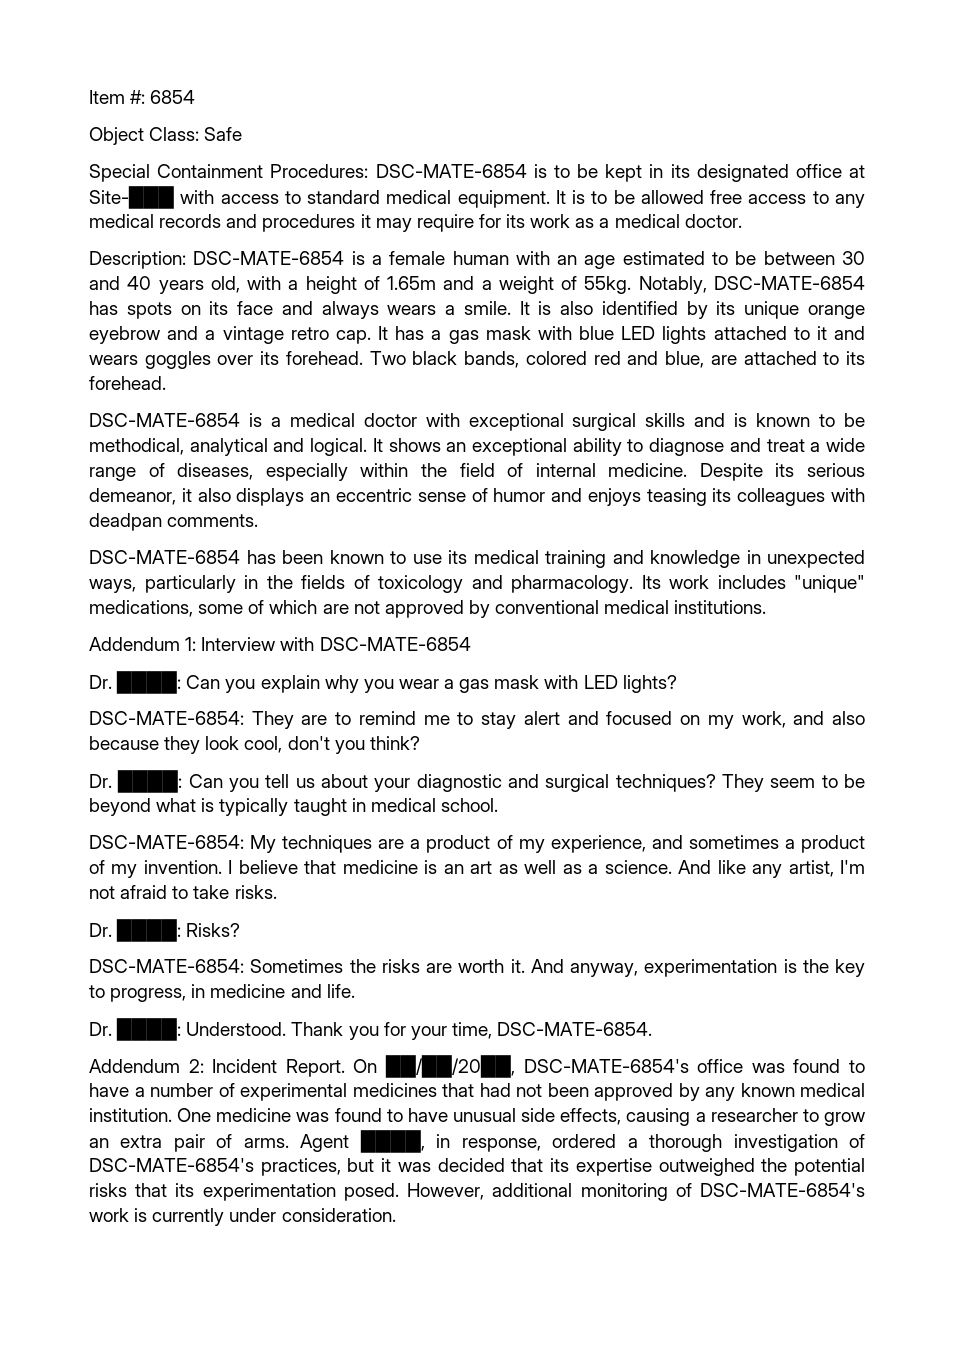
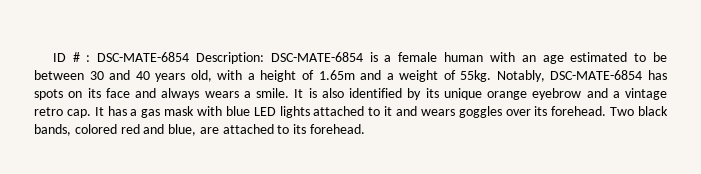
[89,90,196,104] [89,127,243,145] [89,164,865,182] [89,186,865,209] [89,214,742,232] Item #: 6854 // Object Class: Safe // Special Containment Procedures: DSC-MATE-6854 is to be kept in its designated office at Site-███ with access to standard medical equipment. It is to be allowed free access to any medical records and procedures it may require for its work as a medical doctor. // -> [52,52,190,62] ID # : DSC-MATE-6854
[89,413,865,431] [89,438,865,456] [89,463,865,481] [89,488,866,506] [89,513,259,531] [89,550,865,568] [89,575,865,593] [89,600,767,618] [89,637,471,651] [89,671,677,694] [89,711,866,729] [89,736,420,754] [89,770,866,793] [89,798,498,816] [89,835,865,853] [89,860,866,878] [89,885,277,899] [89,919,241,942] [89,959,865,977] [89,984,355,1002] [89,1018,653,1041] [89,1055,866,1078] [89,1083,865,1101] [89,1108,865,1126] [89,1130,865,1153] [89,1158,866,1176] [89,1183,865,1201] [89,1208,396,1226] // DSC-MATE-6854 is a medical doctor with exceptional surgical skills and is known to be methodical, analytical and logical. It shows an exceptional ability to diagnose and treat a wide range of diseases, especially within the field of internal medicine. Despite its serious demeanor, it also displays an eccentric sense of humor and enjoys teasing its colleagues with deadpan comments. // DSC-MATE-6854 has been known to use its medical training and knowledge in unexpected ways, particularly in the fields of toxicology and pharmacology. Its work includes "unique" medications, some of which are not approved by conventional medical institutions. // Addendum 1: Interview with DSC-MATE-6854 // Dr. ████: Can you explain why you wear a gas mask with LED lights? // DSC-MATE-6854: They are to remind me to stay alert and focused on my work, and also because they look cool, don't you think? // Dr. ████: Can you tell us about your diagnostic and surgical techniques? They seem to be beyond what is typically taught in medical school. // DSC-MATE-6854: My techniques are a product of my experience, and sometimes a product of my invention. I believe that medicine is an art as well as a science. And like any artist, I'm not afraid to take risks. // Dr. ████: Risks? // DSC-MATE-6854: Sometimes the risks are worth it. And anyway, experimentation is the key to progress, in medicine and life. // Dr. ████: Understood. Thank you for your time, DSC-MATE-6854. // Addendum 2: Incident Report. On ██/██/20██, DSC-MATE-6854's office was found to have a number of experimental medicines that had not been approved by any known medical institution. One medicine was found to have unusual side effects, causing a researcher to grow an extra pair of arms. Agent ████, in response, ordered a thorough investigation of DSC-MATE-6854's practices, but it was decided that its expertise outweighed the potential risks that its experimentation posed. However, additional monitoring of DSC-MATE-6854's work is currently under consideration. -> (366, 129) none

